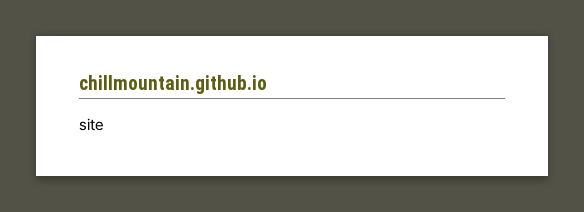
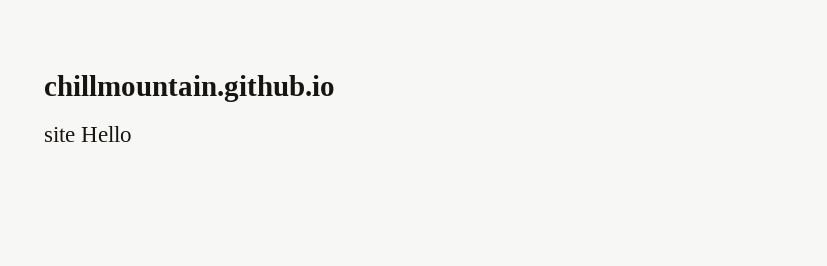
(104, 124) none -> [81,126,133,142] Hello

